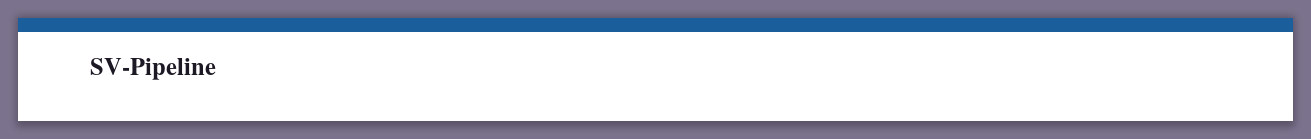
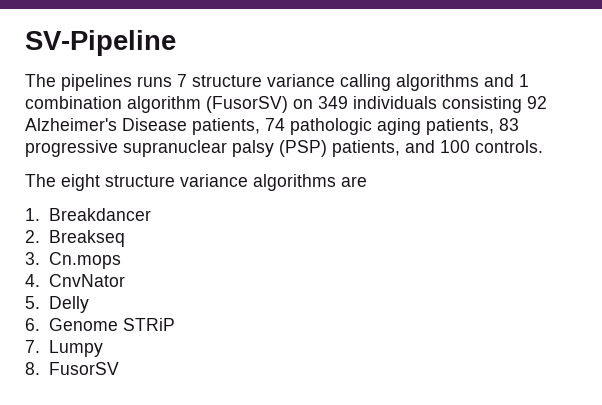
(216, 69) none -> [25,74,529,91] [25,96,547,113] [25,118,519,135] [25,140,543,157] [25,174,367,191] [25,208,151,221] [25,230,125,247] [25,252,121,269] [25,274,125,287] [25,296,89,313] [25,318,175,331] [25,340,103,357] [25,362,119,375] // The pipelines runs 7 structure variance calling algorithms and 1 combination algorithm (FusorSV) on 349 individuals consisting 92 Alzheimer's Disease patients, 74 pathologic aging patients, 83 progressive supranuclear palsy (PSP) patients, and 100 controls. // The eight structure variance algorithms are // 1. Breakdancer // 2. Breakseq // 3. Cn.mops // 4. CnvNator // 5. Delly // 6. Genome STRiP // 7. Lumpy // 8. FusorSV

